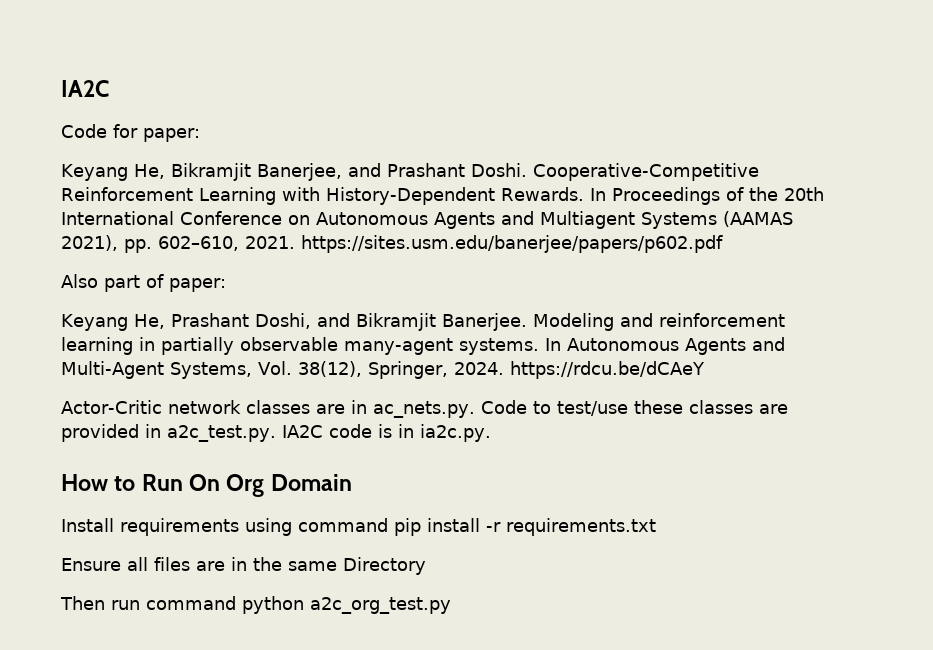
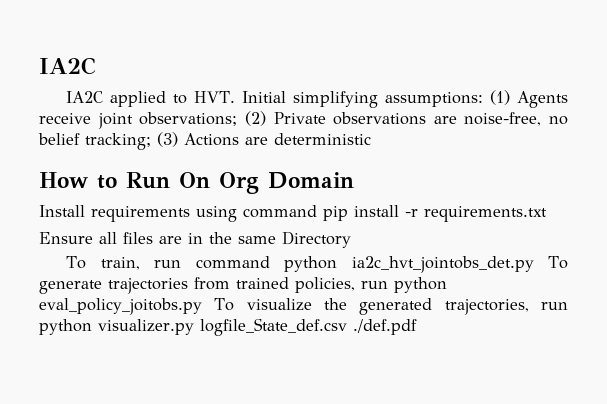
[61,124,200,142] [61,163,759,181] [61,187,824,205] [61,211,793,229] [61,235,723,253] [61,274,226,292] [61,313,785,331] [61,337,785,355] [61,361,705,379] [61,400,788,418] [61,424,491,442] Code for paper: // Keyang He, Bikramjit Banerjee, and Prashant Doshi. Cooperative-Competitive Reinforcement Learning with History-Dependent Rewards. In Proceedings of the 20th International Conference on Autonomous Agents and Multiagent Systems (AAMAS 2021), pp. 602–610, 2021. https://sites.usm.edu/banerjee/papers/p602.pdf // Also part of paper: // Keyang He, Prashant Doshi, and Bikramjit Banerjee. Modeling and reinforcement learning in partially observable many-agent systems. In Autonomous Agents and Multi-Agent Systems, Vol. 38(12), Springer, 2024. https://rdcu.be/dCAeY // Actor-Critic network classes are in ac_nets.py. Code to test/use these classes are provided in a2c_test.py. IA2C code is in ia2c.py. -> [66,90,569,108] [39,111,568,129] [38,132,371,150] IA2C applied to HVT. Initial simplifying assumptions: (1) Agents receive joint observations; (2) Private observations are noise-free, no belief tracking; (3) Actions are deterministic
[60,596,105,610] Then -> [66,256,140,270] To train,
[310,597,451,614] a2c_org_test.py -> [351,256,569,273] [39,277,447,294] [39,298,568,315] [39,318,417,336] ia2c_hvt_jointobs_det.py To generate trajectories from trained policies, run python eval_policy_joitobs.py To visualize the generated trajectories, run python visualizer.py logfile_State_def.csv ./def.pdf

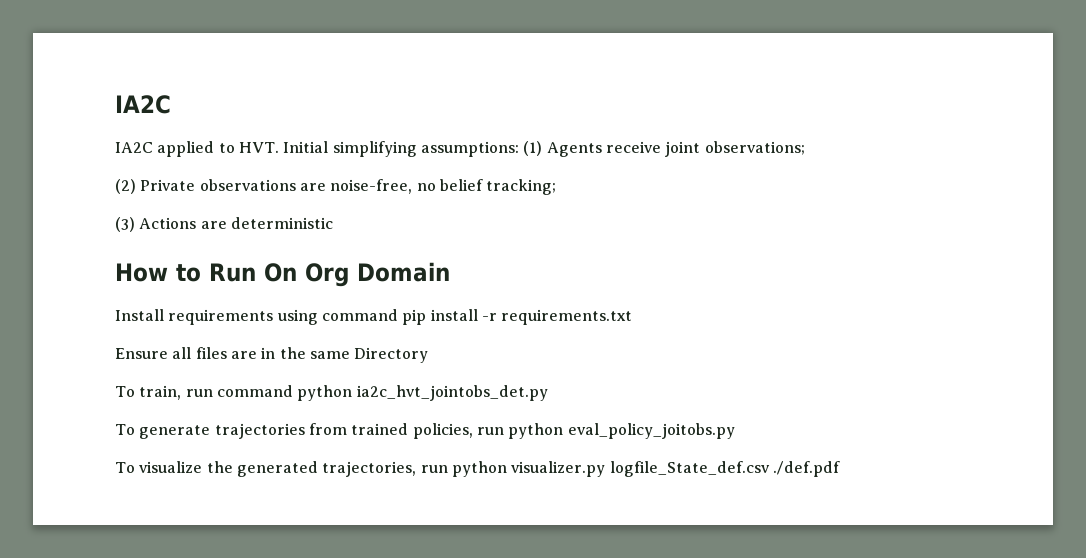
(238, 119) none -> (805, 148) //
(151, 141) none -> (557, 187) //
(534, 264) none -> (548, 393) //
(202, 306) none -> (735, 431) //

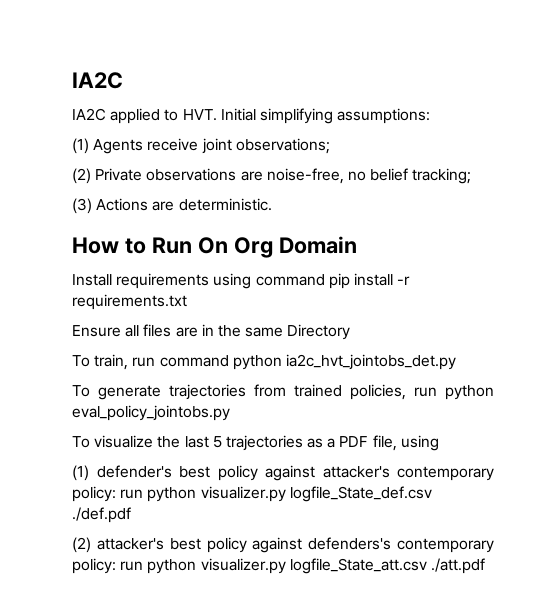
(519, 149) none -> (431, 116) //
[230,217,333,229] deterministic -> [178,198,272,211] deterministic.
[567,423,735,439] eval_policy_joitobs.py -> [72,405,230,421] eval_policy_jointobs.py
[236,461,417,477] generated trajectories, -> [184,435,439,451] [72,465,494,481] [72,486,116,502] last 5 trajectories as a PDF file, using // (1) defender's best policy against attacker's contemporary policy:
(840, 469) none -> [72,537,494,553] [72,558,485,574] // (2) attacker's best policy against defenders's contemporary policy: run python visualizer.py logfile_State_att.csv ./att.pdf

